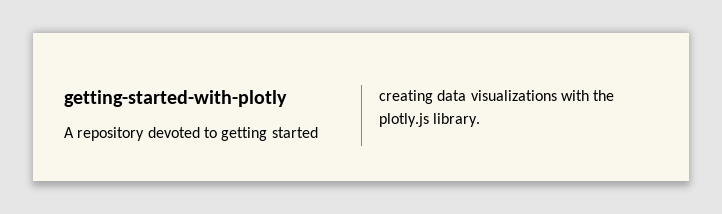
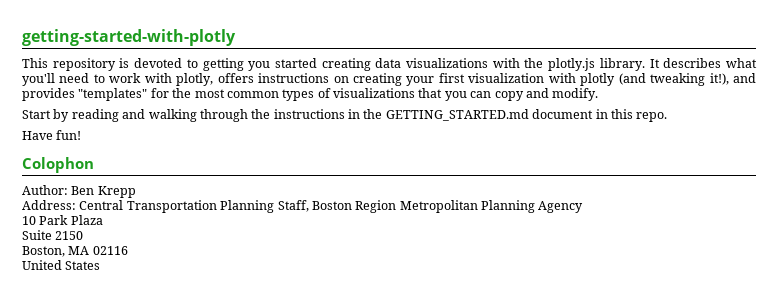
[64,127,145,141] A repository -> [22,58,130,71] This repository is
(268, 134) none -> [248,61,271,71] you
(481, 120) none -> [649,58,758,68] [22,73,757,86] [22,88,599,101] [22,109,668,122] [22,130,82,140] [22,157,94,173] [22,185,136,198] [22,200,584,213] [22,215,103,225] [22,230,84,240] [22,246,128,257] [22,260,101,270] It describes what you'll need to work with plotly, offers instructions on creating your first visualization with plotly (and tweaking it!), and provides "templates" for the most common types of visualizations that you can copy and modify. // Start by reading and walking through the instructions in the GETTING_STARTED.md document in this repo. // Have fun! // Colophon // Author: Ben Krepp // Address: Central Transportation Planning Staff, Boston Region Metropolitan Planning Agency // 10 Park Plaza // Suite 2150 // Boston, MA 02116 // United States

